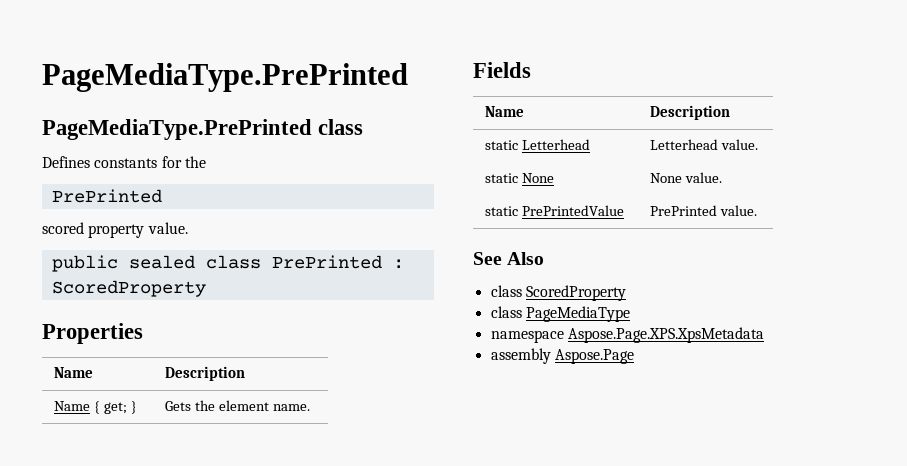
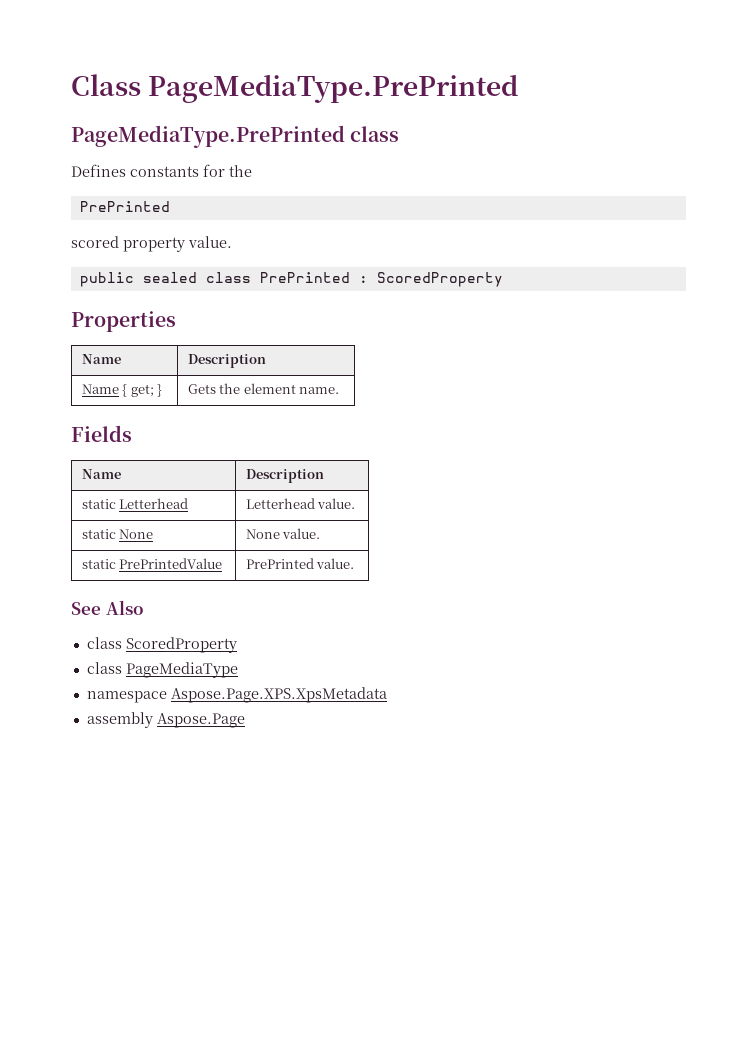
(42, 77) none -> [71,74,141,96] Class

